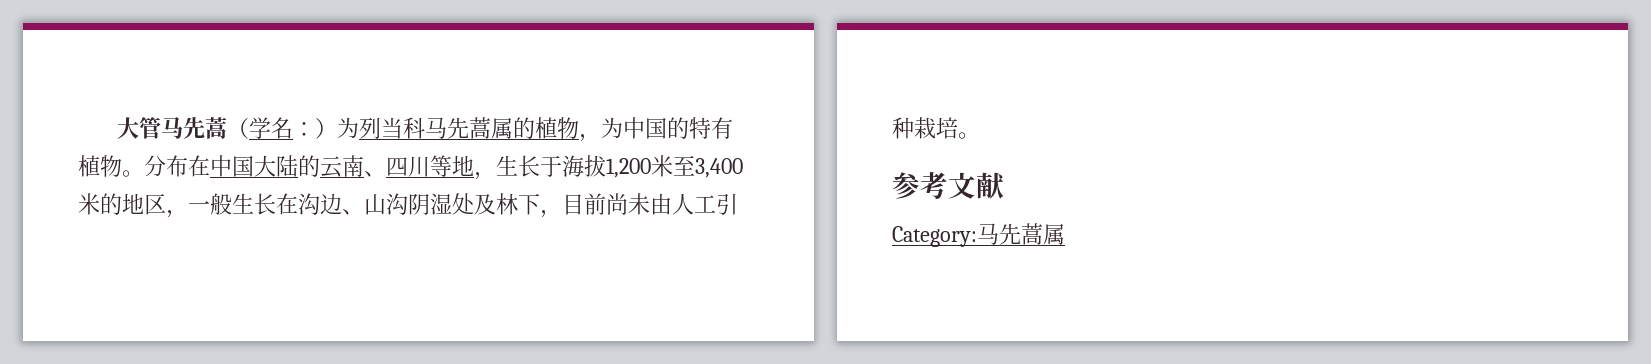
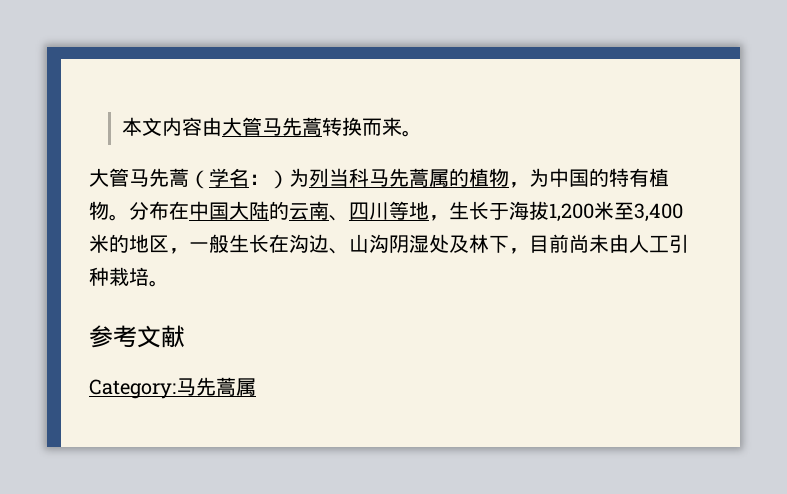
(117, 128) none -> [121,117,422,137] 本文内容由大管马先蒿转换而来。 //

